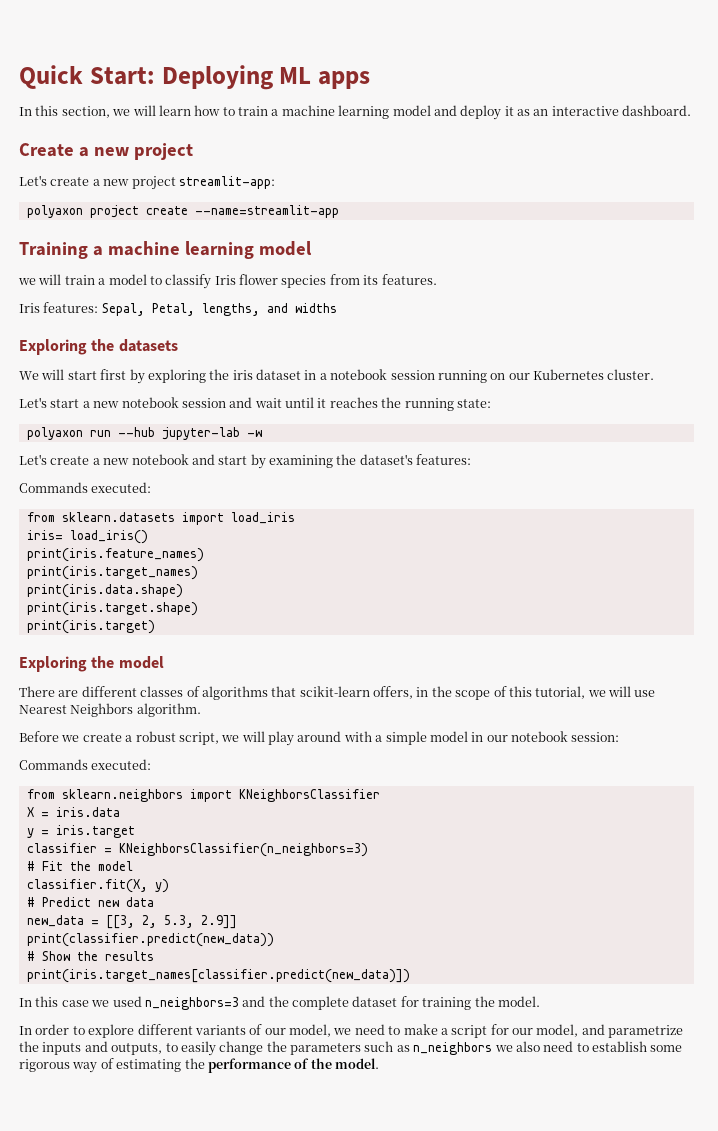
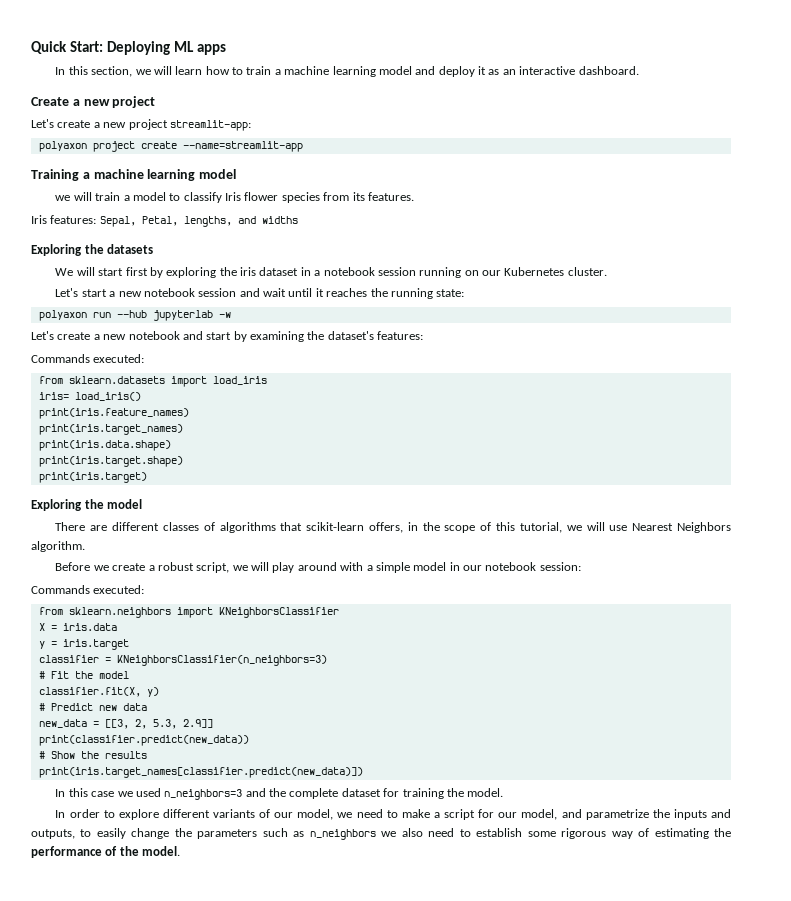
[161,427,240,440] jupyter-lab -> [152,310,213,321] jupyterlab

